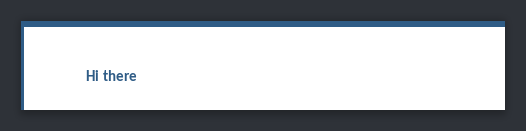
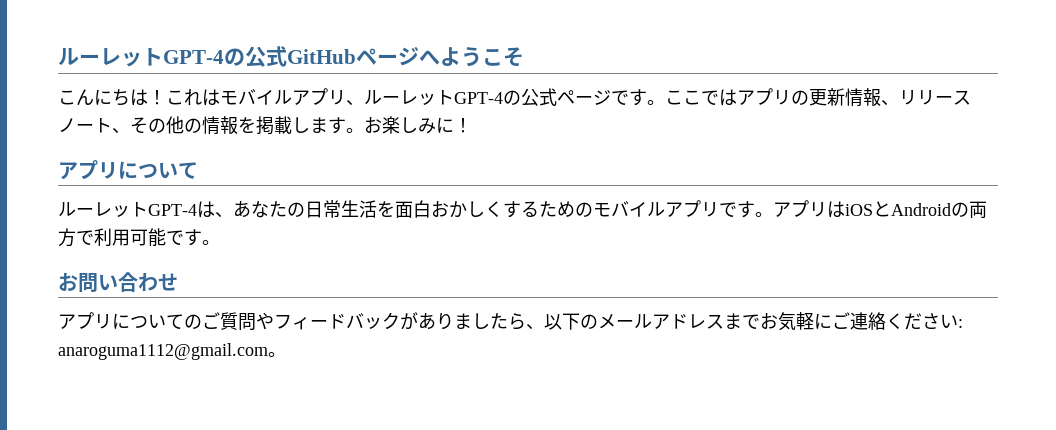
[86,70,137,81] Hi there -> [58,46,524,67] [58,88,971,107] [58,116,472,135] [58,160,198,180] [58,200,987,219] [58,228,220,247] [58,272,178,292] [58,312,963,331] [58,343,286,360] ルーレットGPT-4の公式GitHubページへようこそ // こんにちは！これはモバイルアプリ、ルーレットGPT-4の公式ページです。ここではアプリの更新情報、リリースノート、その他の情報を掲載します。お楽しみに！ // アプリについて // ルーレットGPT-4は、あなたの日常生活を面白おかしくするためのモバイルアプリです。アプリはiOSとAndroidの両方で利用可能です。 // お問い合わせ // アプリについてのご質問やフィードバックがありましたら、以下のメールアドレスまでお気軽にご連絡ください: anaroguma1112@gmail.com。

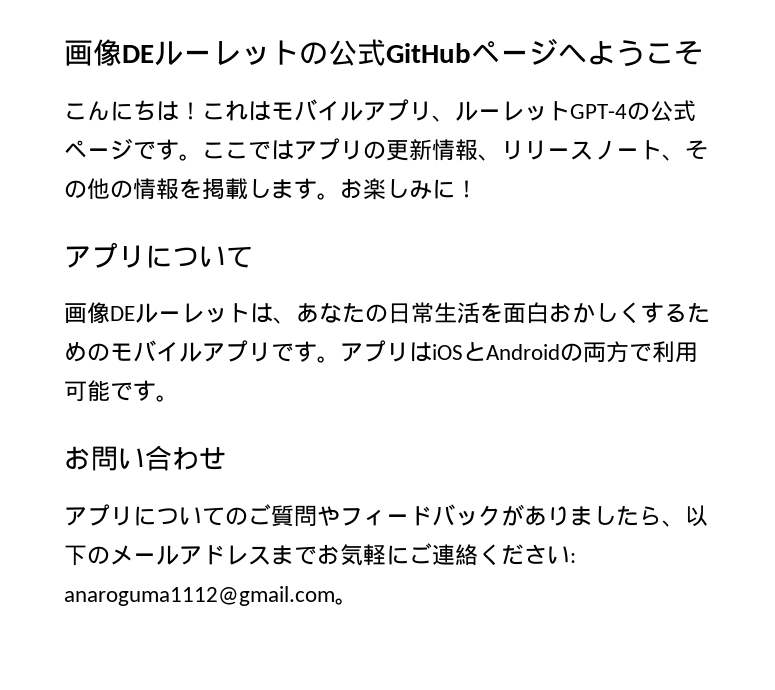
[58,48,224,67] ルーレットGPT-4 -> [64,39,299,66] 画像DEルーレット
[58,202,197,217] ルーレットGPT-4 -> [64,302,250,324] 画像DEルーレット

